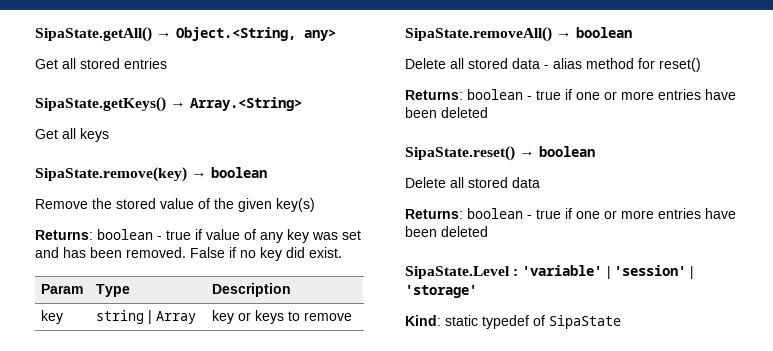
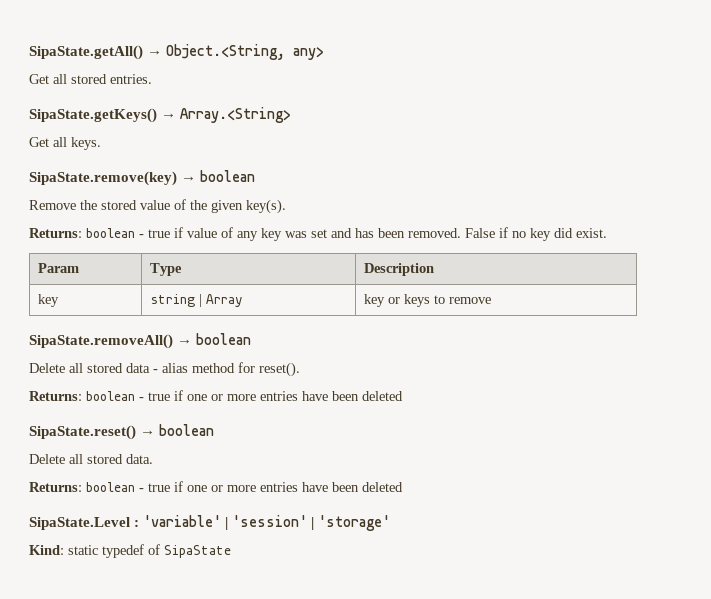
[124,58,167,69] entries -> [110,74,152,84] entries.
[80,128,109,142] keys -> [71,137,101,150] keys.
[276,198,315,212] key(s) -> [246,199,286,214] key(s).
[659,58,701,72] reset() -> [259,362,300,377] reset().
[512,177,540,188] data -> [126,454,153,464] data.

